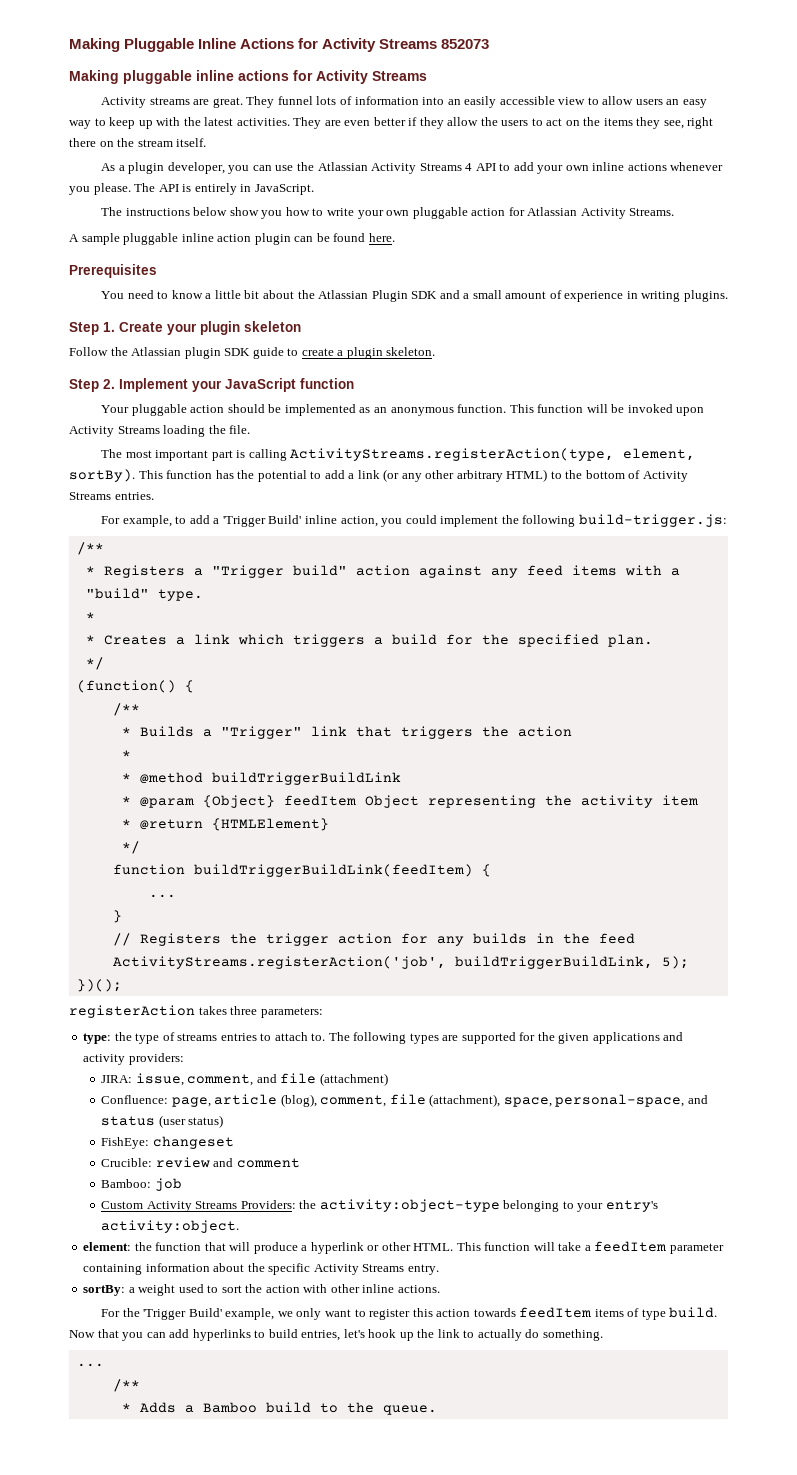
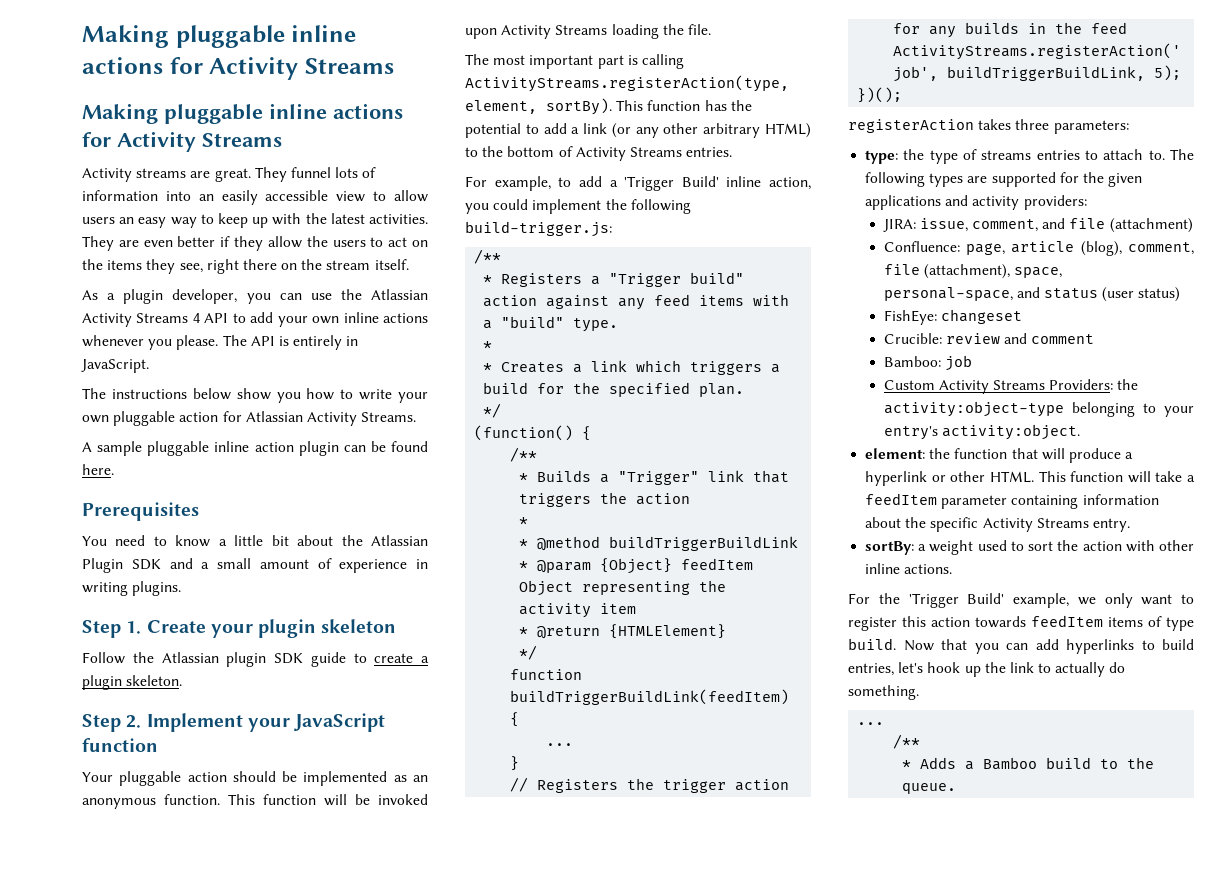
[69,38,490,52] Making Pluggable Inline Actions for Activity Streams 852073 -> [82,25,357,48] [82,57,394,80] Making pluggable inline actions for Activity Streams

